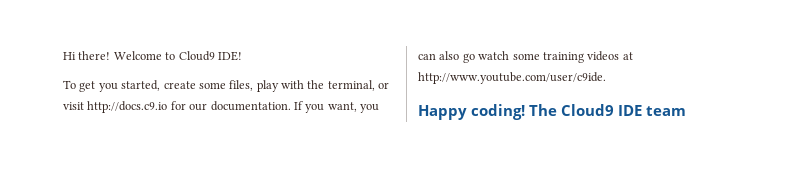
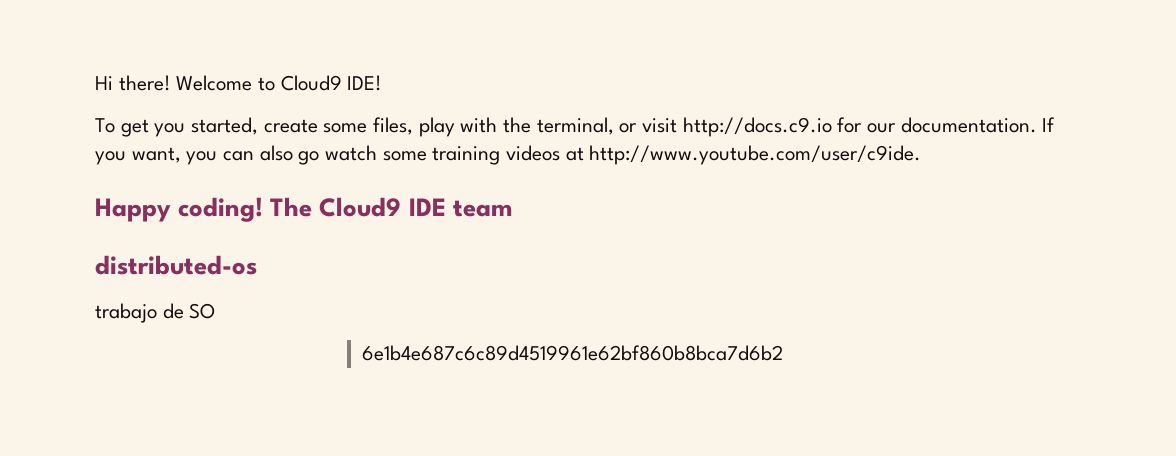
(686, 111) none -> [95,255,257,275] [95,303,216,323] [362,345,784,361] // distributed-os // trabajo de SO // 6e1b4e687c6c89d4519961e62bf860b8bca7d6b2

